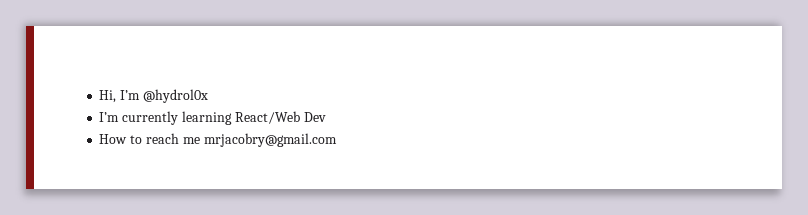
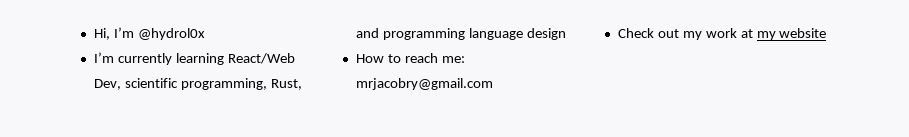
[303,112,326,122] Dev -> [93,78,302,90] [355,28,566,40] Dev, scientific programming, Rust, and programming language design
[182,137,200,144] me -> [441,56,465,63] me:
(337, 140) none -> [617,28,827,40] // Check out my work at my website

